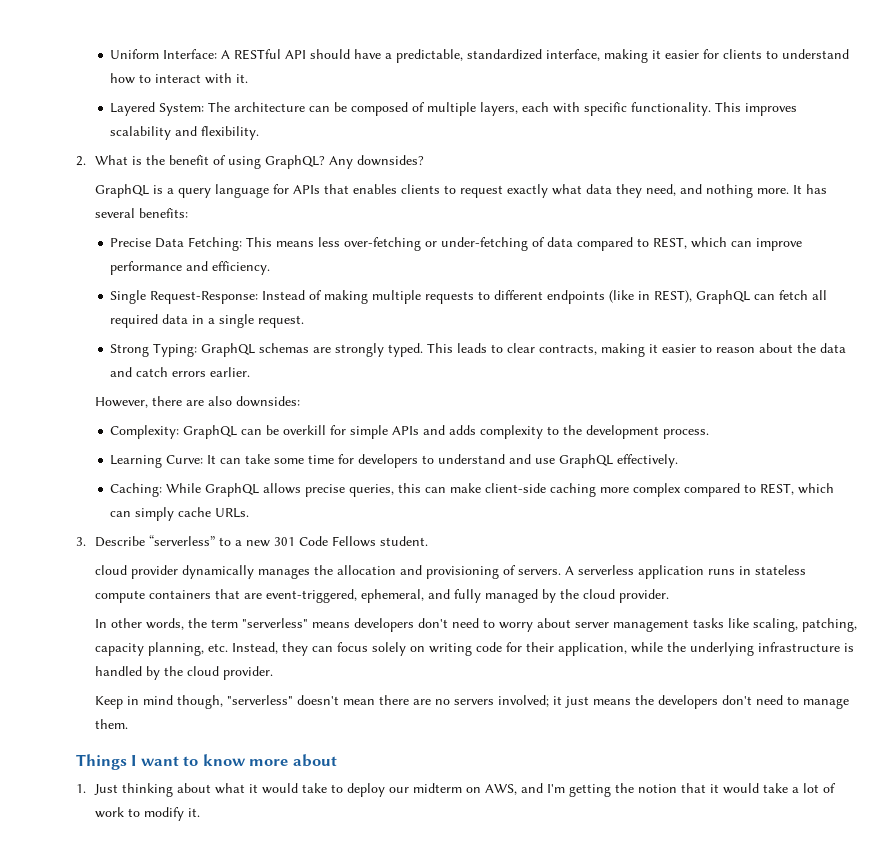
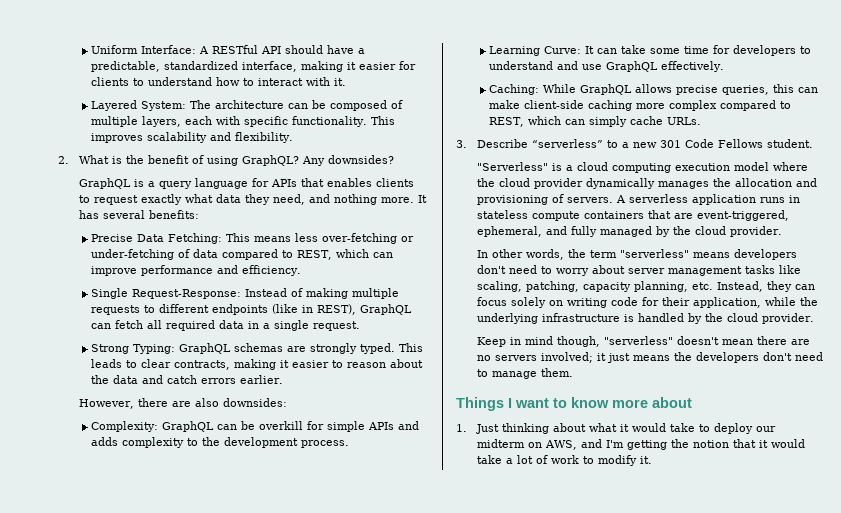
(428, 541) none -> [477,162,809,173] [477,178,496,187] "Serverless" is a cloud computing execution model where the

